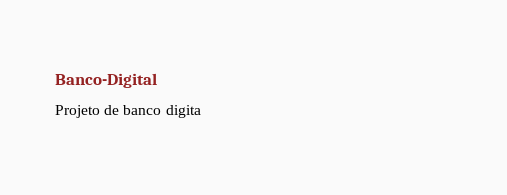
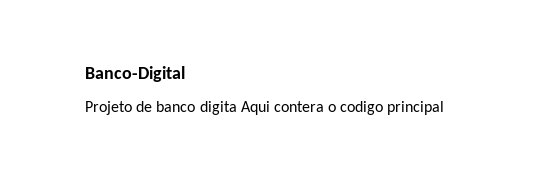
(201, 111) none -> [240,101,445,115] Aqui contera o codigo principal

